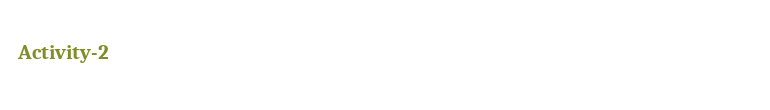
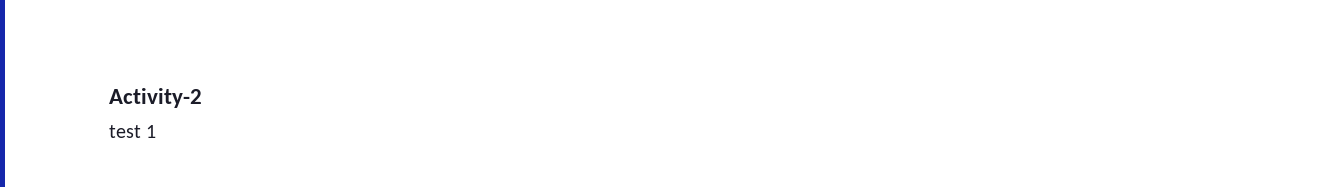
(109, 54) none -> [109,125,157,138] // test 1

